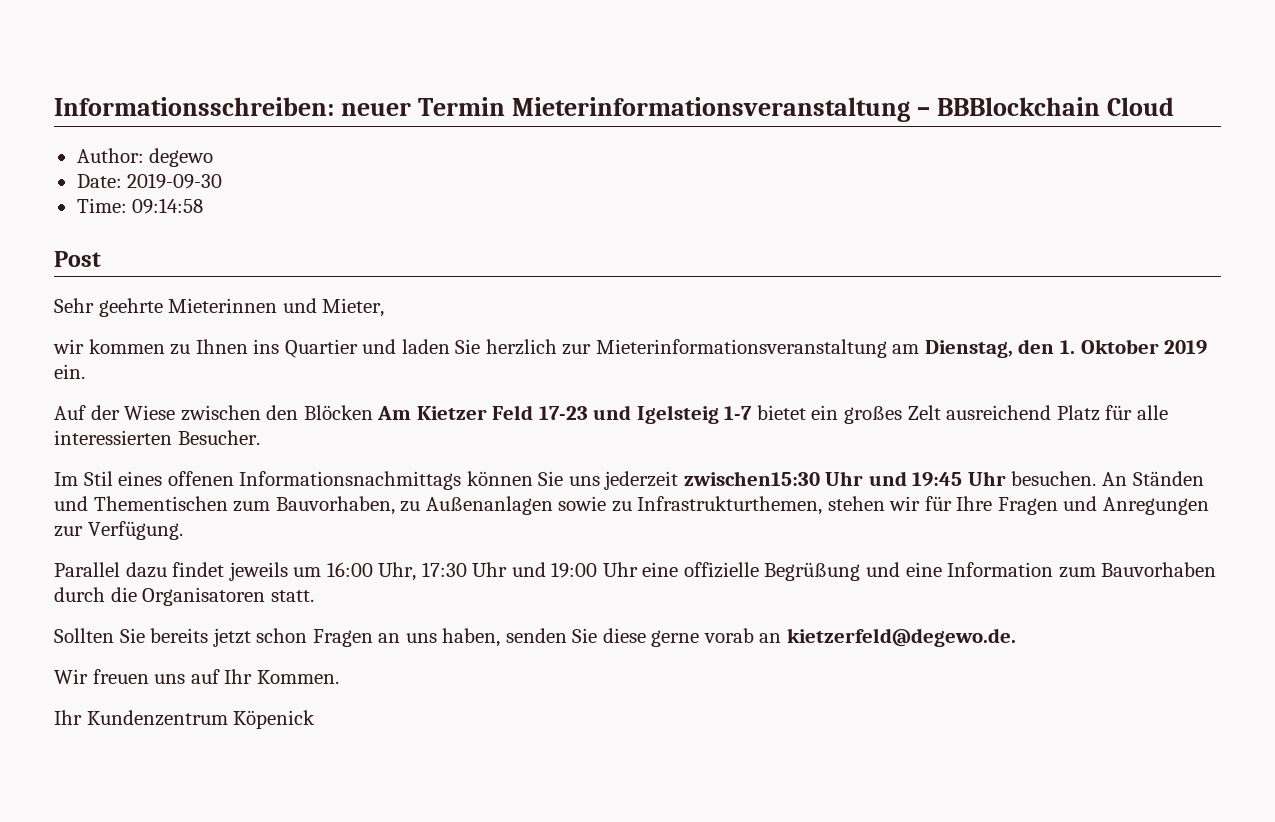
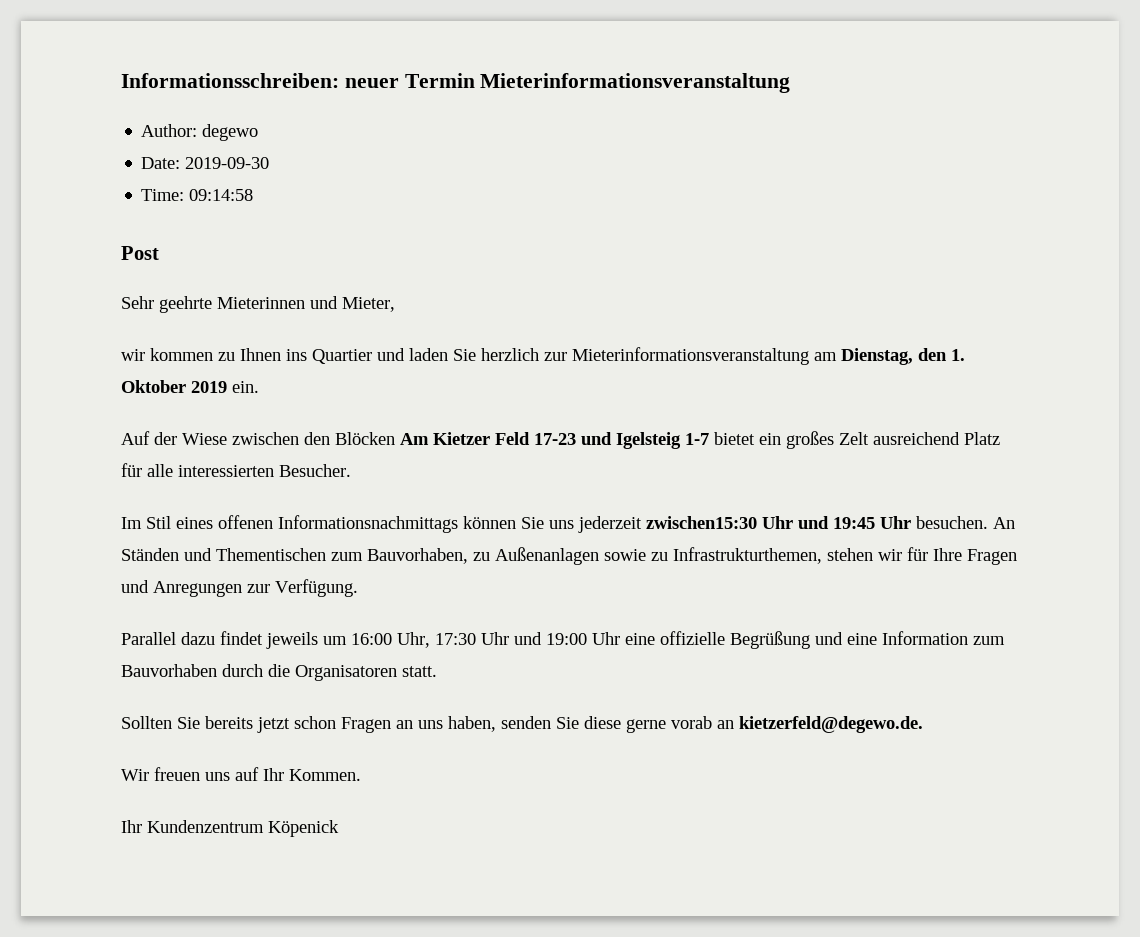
[917,97,1175,116] – BBBlockchain Cloud -> (791, 83) none

